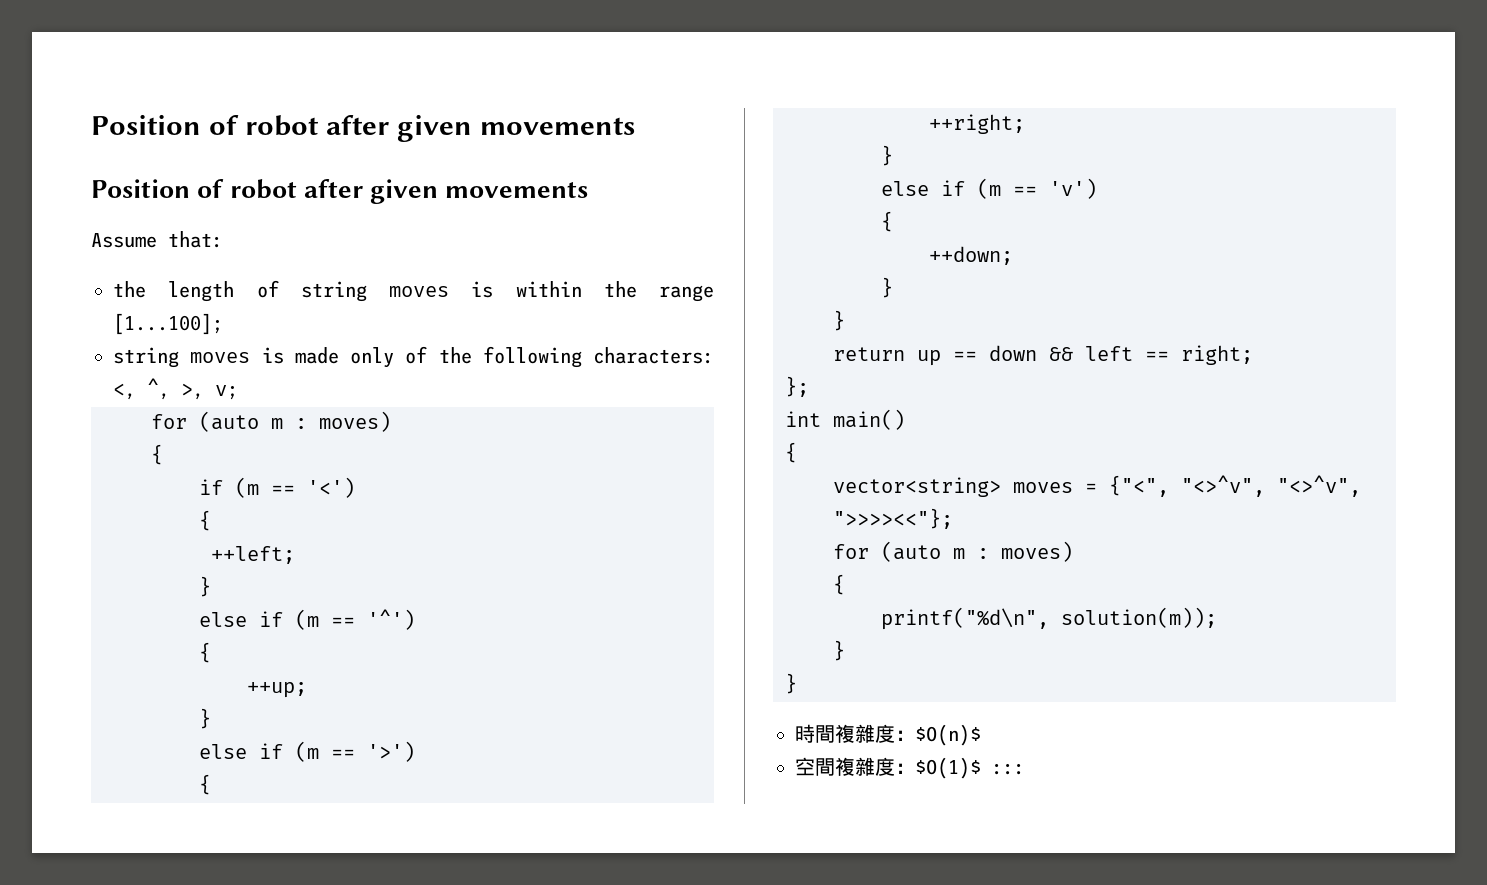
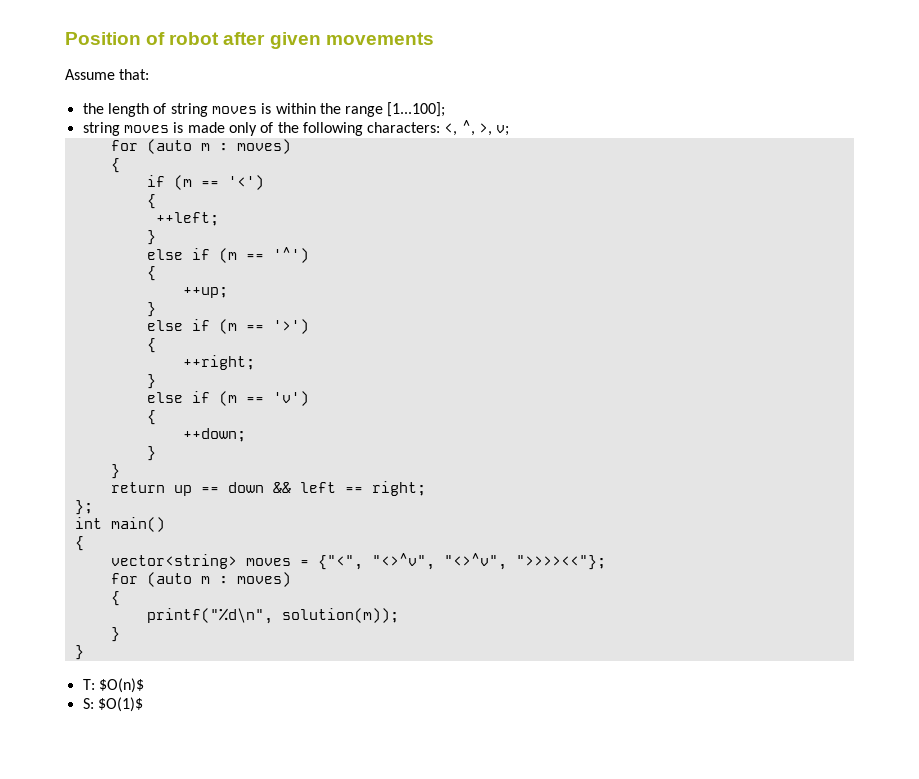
[91,114,635,142] [91,179,589,204] Position of robot after given movements // Position of robot after given movements -> [65,32,434,49] Position of robot after given movements
[795,724,981,746] [795,757,1025,779] 時間複雜度：$O(n)$ // 空間複雜度：$O(1)$ ::: -> [82,678,144,693] [82,697,143,712] T: $O(n)$ // S: $O(1)$

